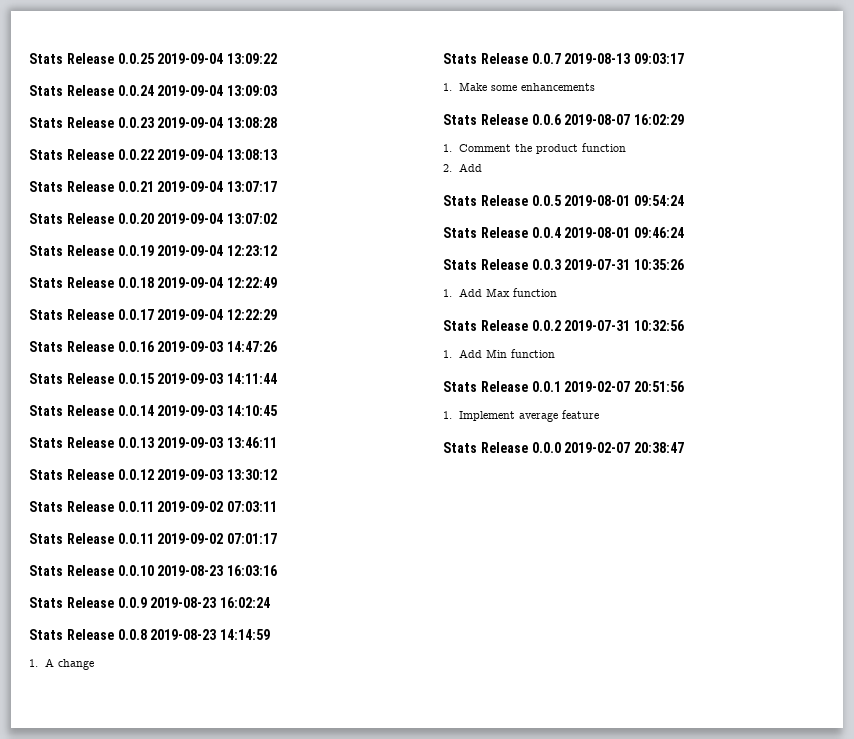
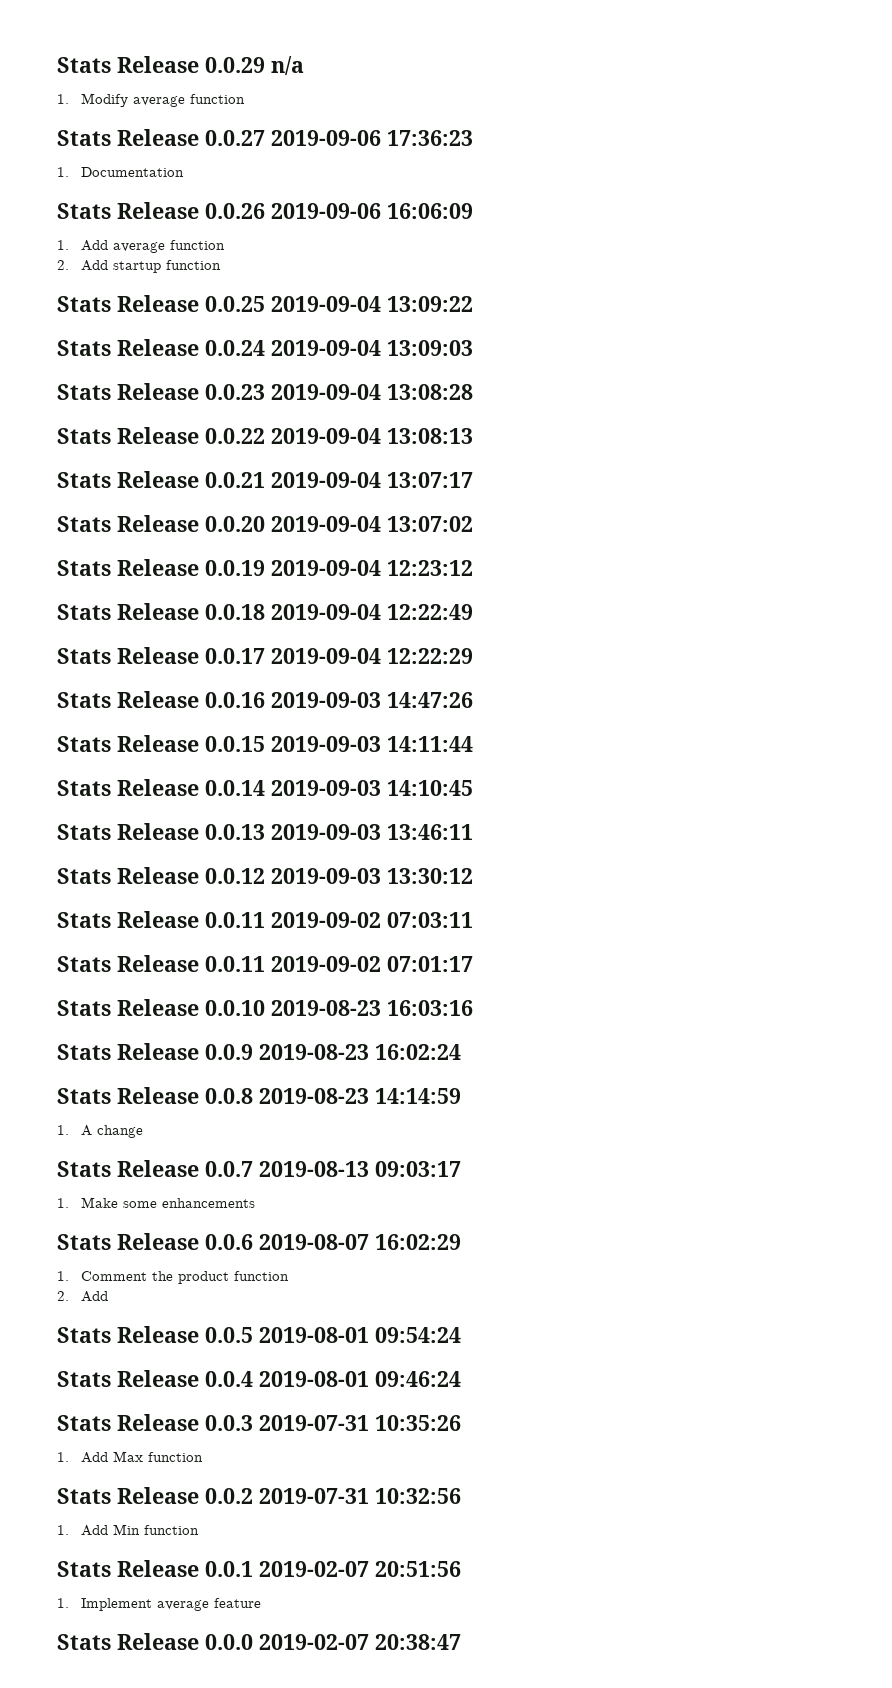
[29,53,114,64] Stats Release -> [57,56,304,75] [57,93,246,107] [57,129,473,146] [57,167,185,177] [57,202,473,219] [57,240,226,253] [57,260,222,273] [57,295,199,312] Stats Release 0.0.29 n/a // 1. Modify average function // Stats Release 0.0.27 2019-09-06 17:36:23 // 1. Documentation // Stats Release 0.0.26 2019-09-06 16:06:09 // 1. Add average function // 2. Add startup function // Stats Release

